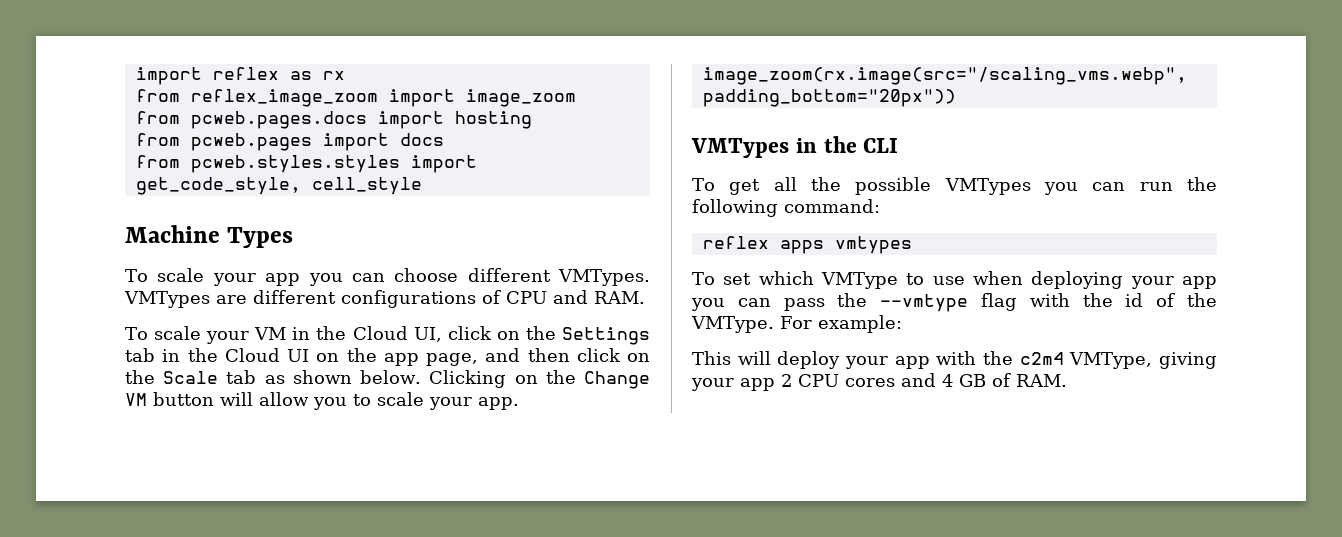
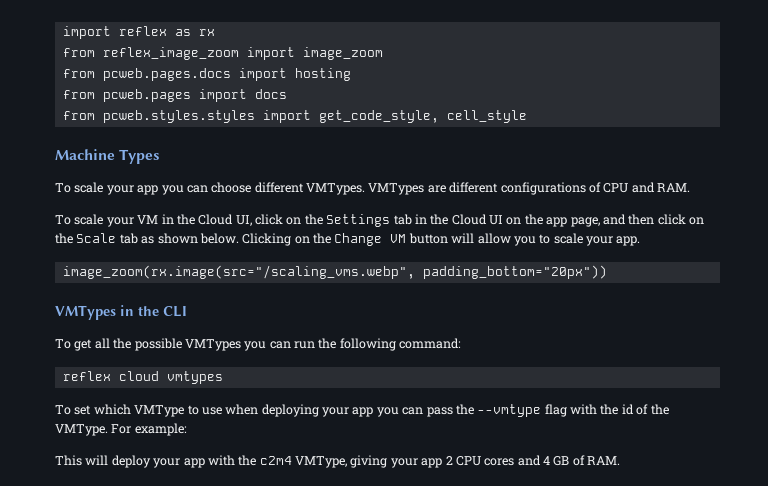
[779,240,824,254] apps -> [118,371,159,381] cloud

